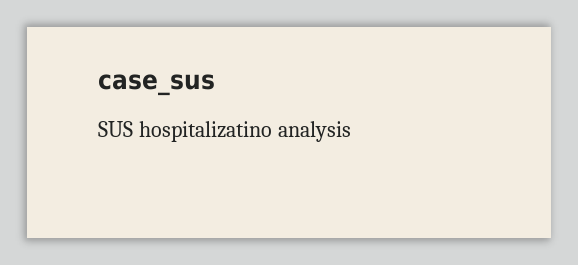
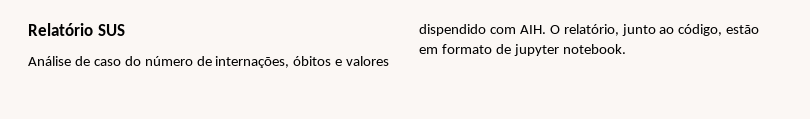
[98,74,215,96] [98,121,351,142] case_sus // SUS hospitalizatino analysis -> [28,23,125,36] [28,56,390,68] [419,24,760,36] [419,44,626,56] Relatório SUS // Análise de caso do número de internações, óbitos e valores dispendido com AIH. O relatório, junto ao código, estão em formato de jupyter notebook.

